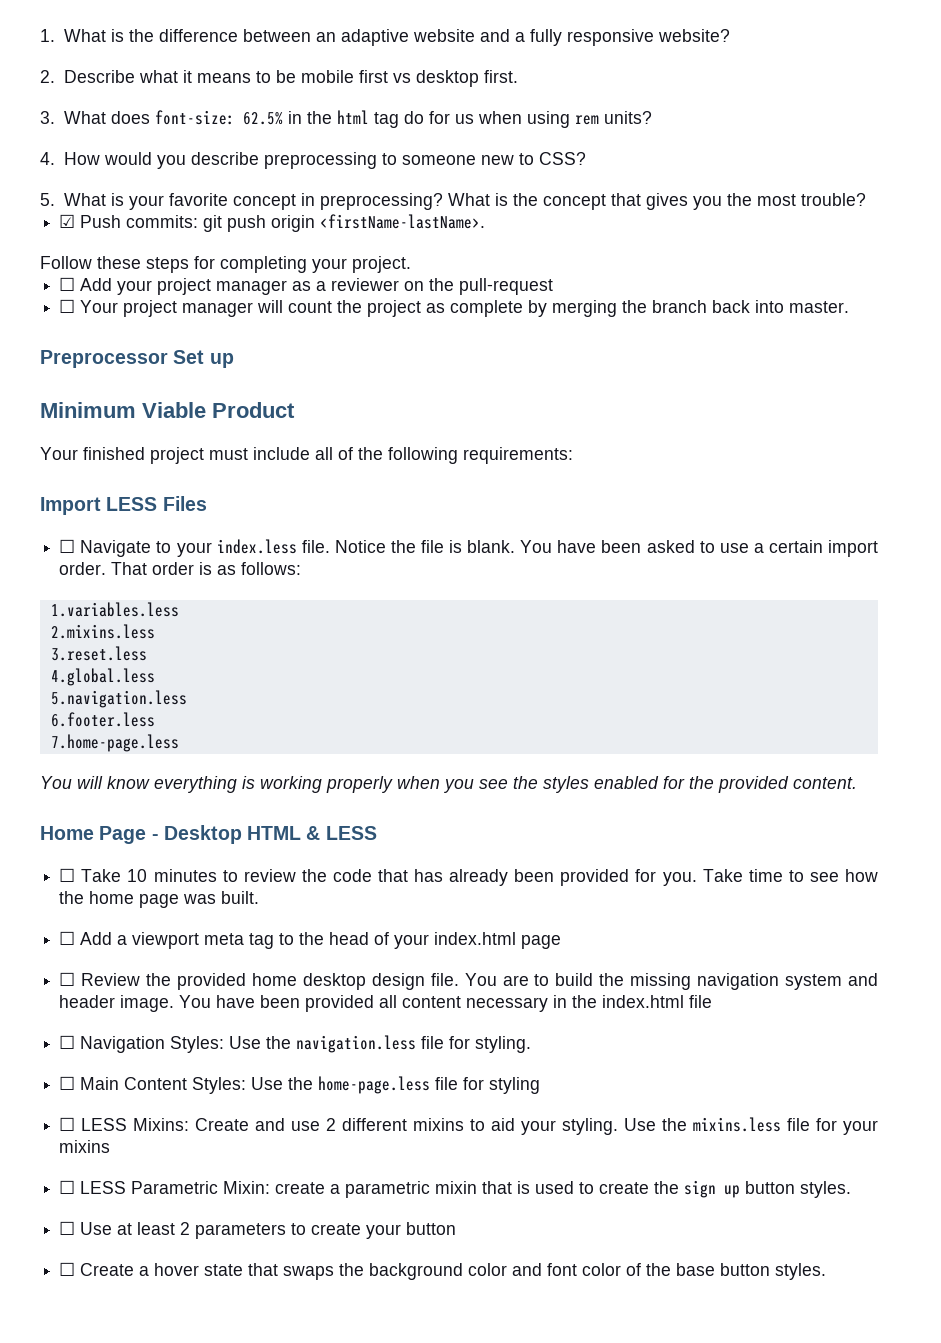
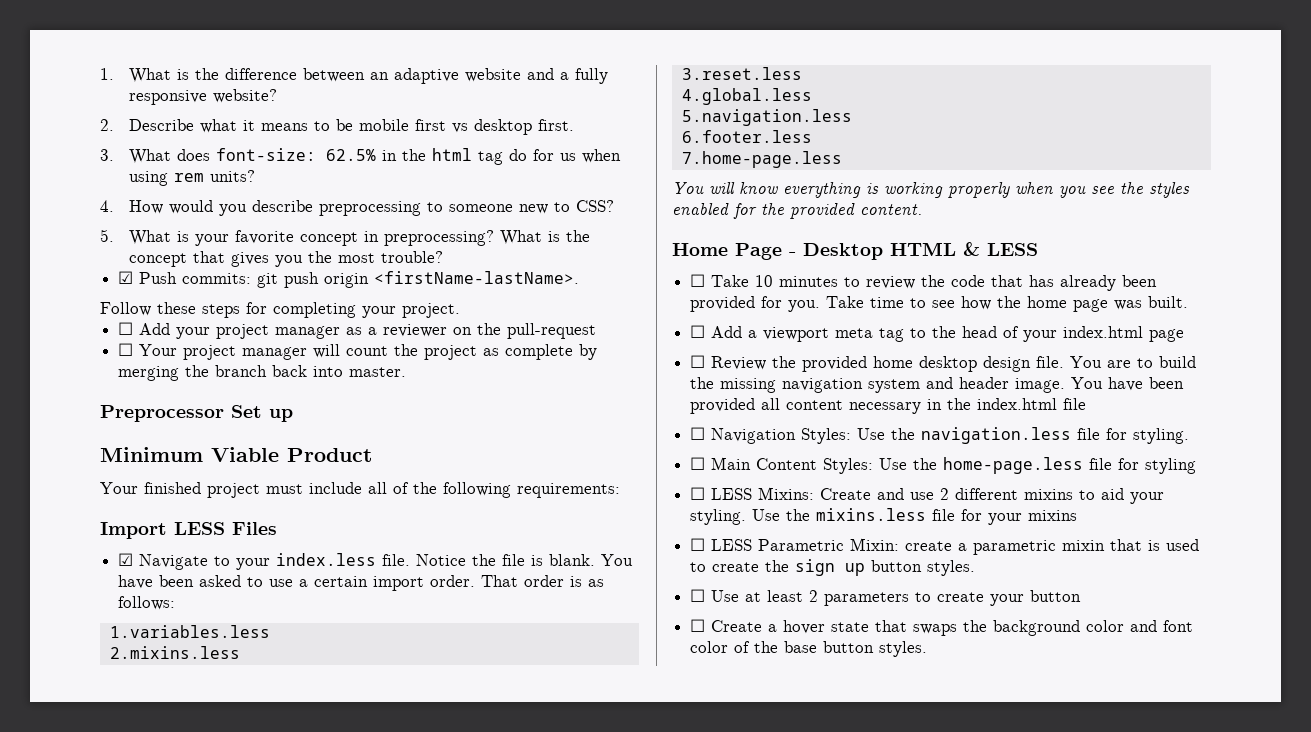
[59,539,76,553] ☐ -> [118,553,134,566] ☑

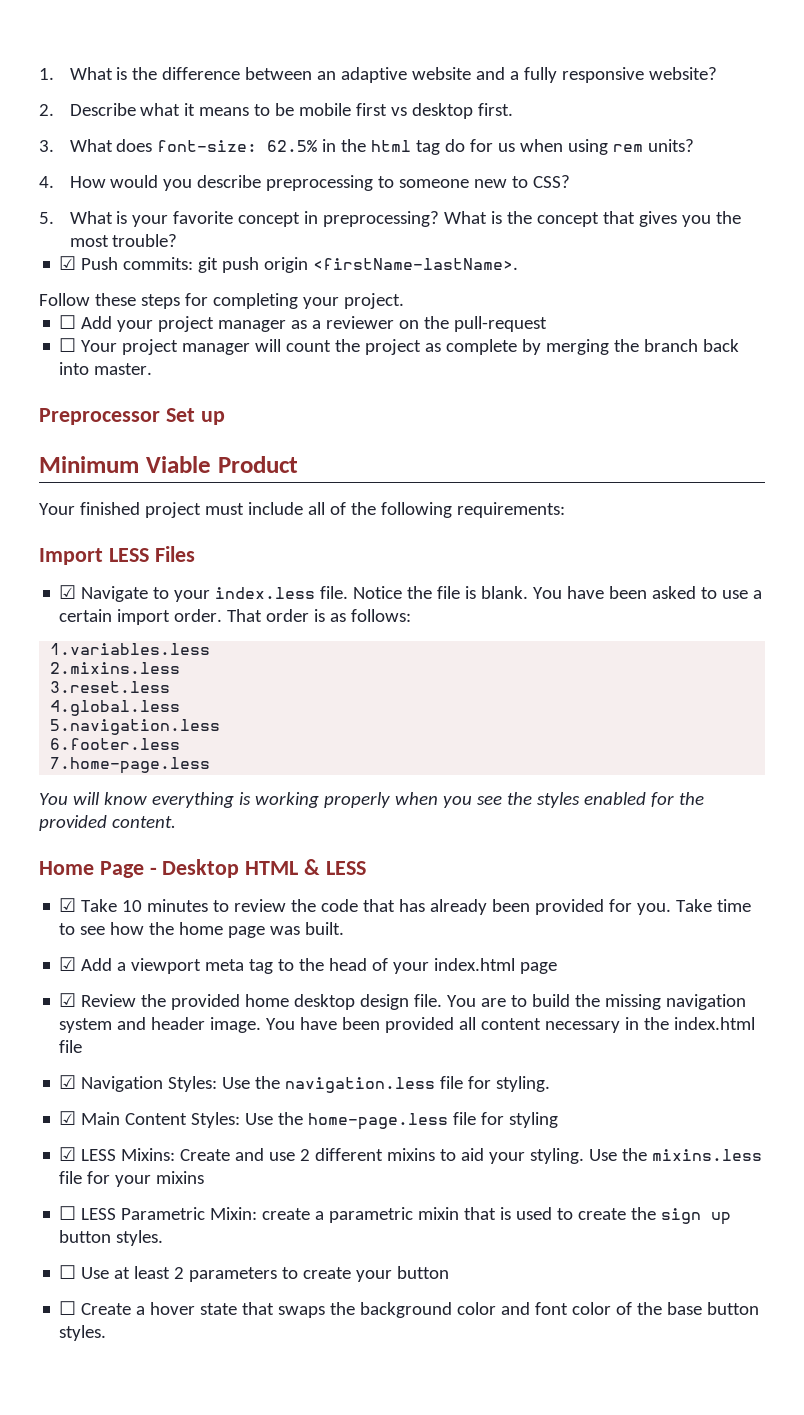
[690,274,706,287] ☐ -> [59,898,77,912] ☑
[690,325,706,338] ☐ -> [59,957,77,971] ☑
[690,355,706,368] ☐ -> [59,993,77,1007] ☑
[690,427,706,440] ☐ -> [59,1075,77,1089] ☑
[690,457,706,470] ☐ -> [59,1111,77,1125] ☑
[690,487,706,500] ☐ -> [59,1147,77,1161] ☑

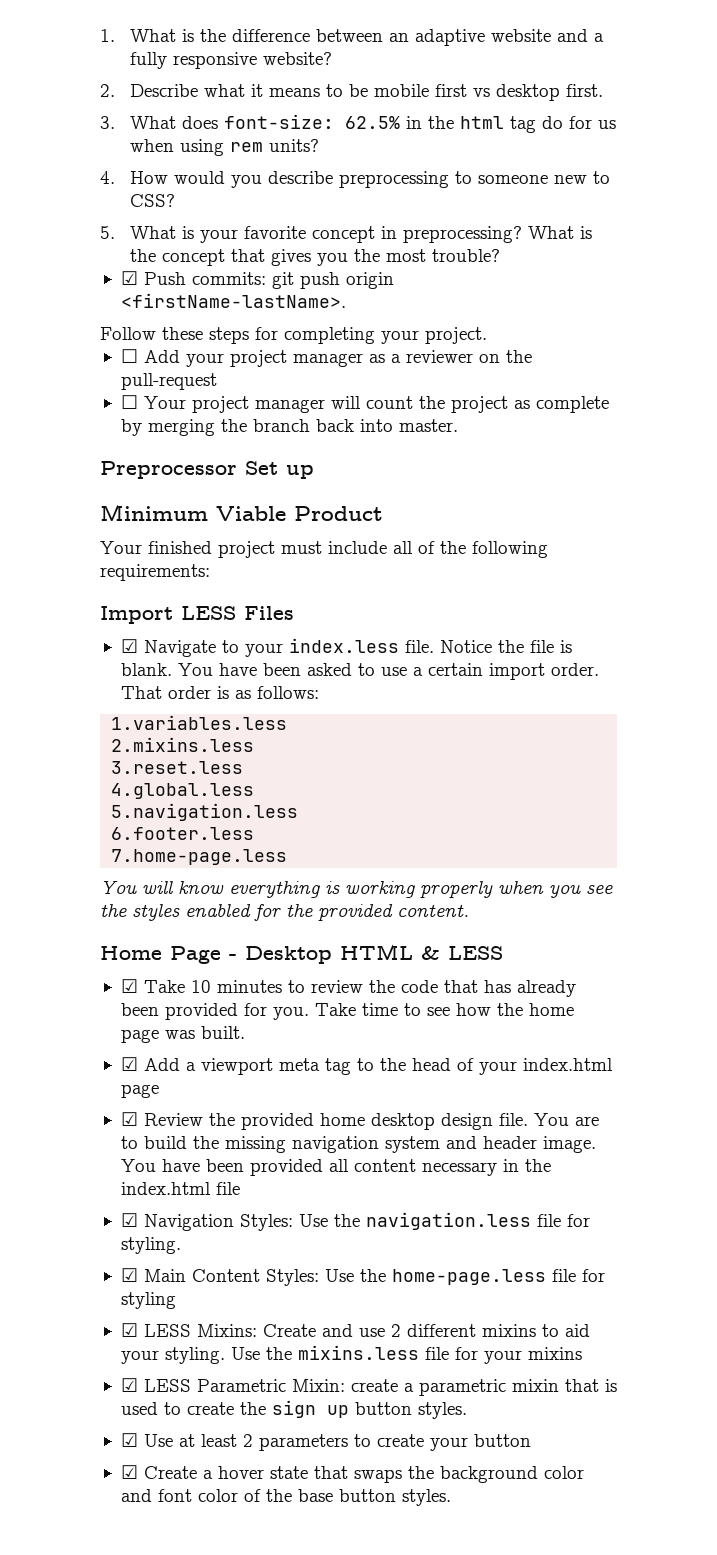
[59,1206,77,1220] ☐ -> [120,1378,138,1392] ☑
[59,1265,77,1279] ☐ -> [120,1433,138,1447] ☑
[59,1301,77,1315] ☐ -> [120,1465,138,1479] ☑

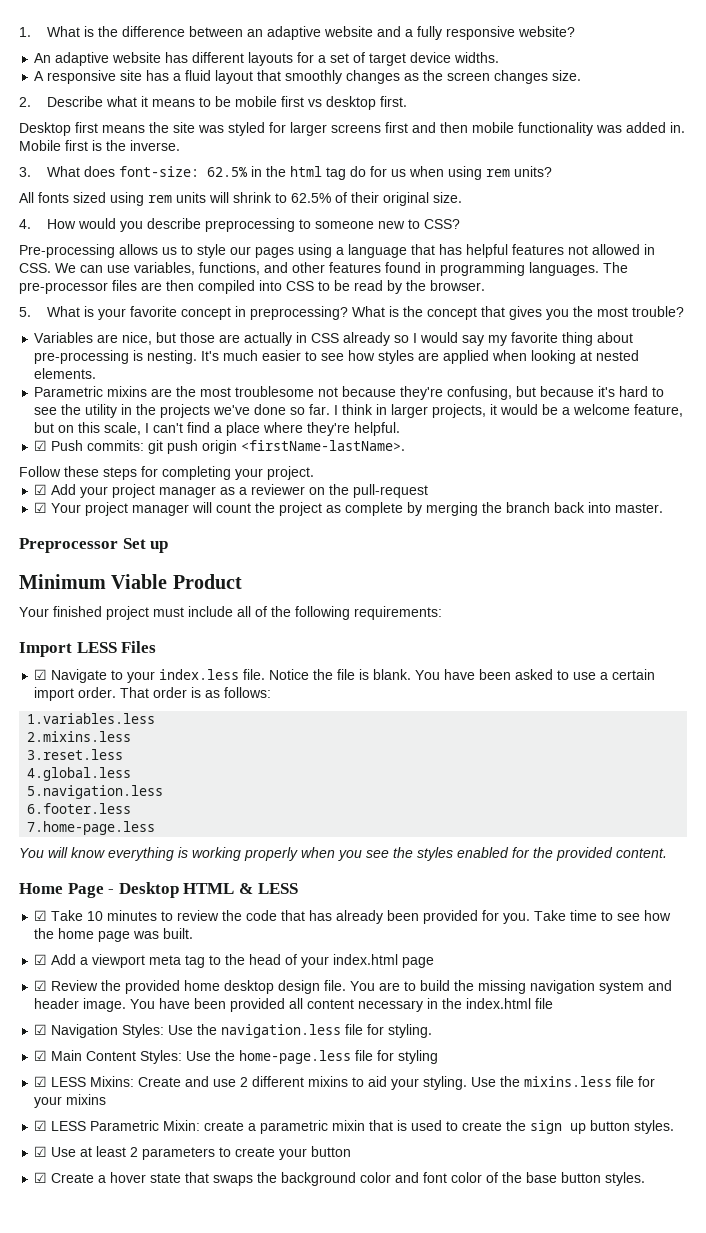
(332, 58) none -> [34,52,500,66] [34,70,582,84] // An adaptive website has different layouts for a set of target device widths. // A responsive site has a fluid layout that smoothly changes as the screen changes size.
(603, 90) none -> [19,122,685,136] [19,140,180,151] // Desktop first means the site was styled for larger screens first and then mobile functionality was added in. Mobile first is the inverse.
(319, 145) none -> [19,192,462,206] // All fonts sized using rem units will shrink to 62.5% of their original size.
(175, 200) none -> [19,244,655,258] [19,262,628,276] [19,280,485,294] // Pre-processing allows us to style our pages using a language that has helpful features not allowed in CSS. We can use variables, functions, and other features found in programming languages. The pre-processor files are then compiled into CSS to be read by the browser.
(500, 255) none -> [34,332,634,346] [34,350,640,364] [34,368,97,379] [34,386,665,400] [34,404,684,418] [34,422,401,436] // Variables are nice, but those are actually in CSS already so I would say my favorite thing about pre-processing is nesting. It's much easier to see how styles are applied when looking at nested elements. // Parametric mixins are the most troublesome not because they're confusing, but because it's hard to see the utility in the projects we've done so far. I think in larger projects, it would be a welcome feature, but on this scale, I can't find a place where they're helpful.
[120,349,138,363] ☐ -> [34,484,48,495] ☑
[120,395,138,409] ☐ -> [34,502,48,513] ☑

